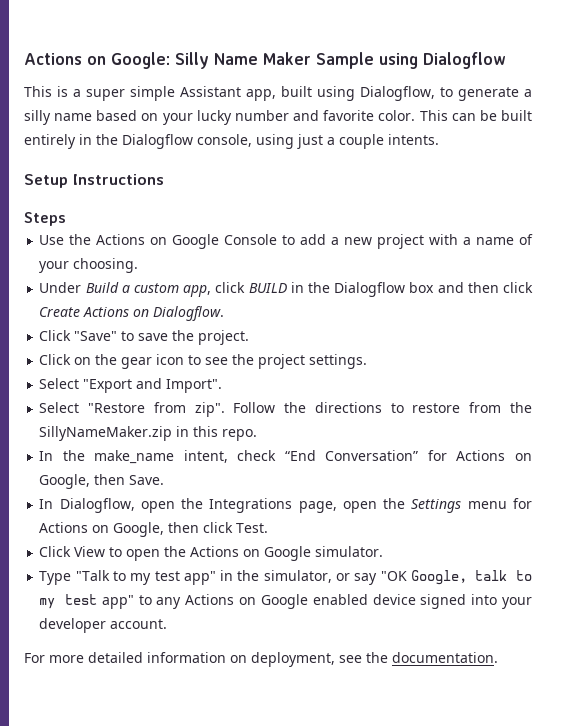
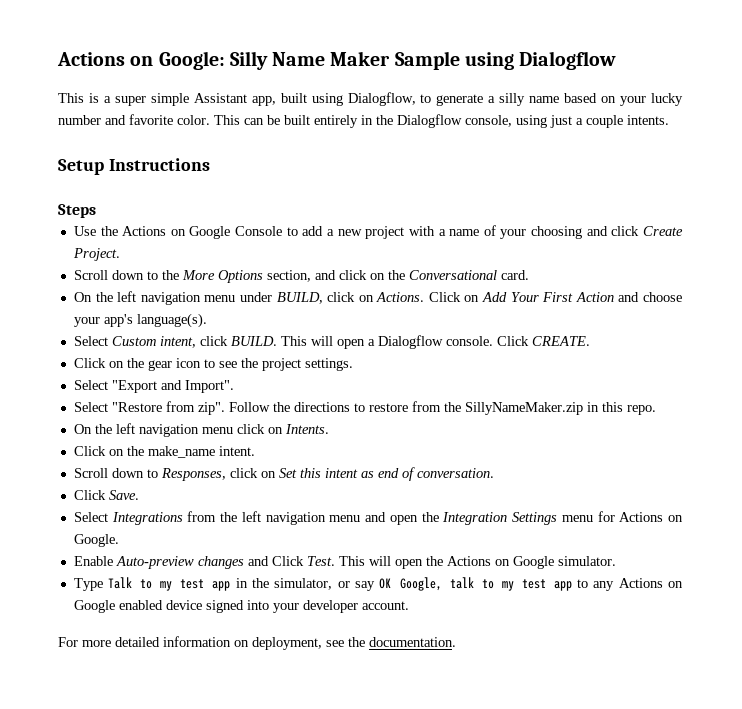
[73,258,139,273] [39,282,533,297] [39,306,225,321] [39,330,250,345] choosing. // Under Build a custom app, click BUILD in the Dialogflow box and then click Create Actions on Dialogflow. // Click "Save" to save the project. -> [531,226,683,239] [72,248,120,261] [73,270,529,283] [73,291,682,305] [73,313,207,328] [73,335,590,349] choosing and click Create Project. // Scroll down to the More Options section, and click on the Conversational card. // On the left navigation menu under BUILD, click on Actions. Click on Add Your First Action and choose your app's language(s). // Select Custom intent, click BUILD. This will open a Dialogflow console. Click CREATE.
[39,450,532,464] [39,474,165,489] [39,498,406,513] In the make_name intent, check “End Conversation” for Actions on Google, then Save. // In Dialogflow, open the Integrations page, open the -> [73,423,329,437] [73,446,255,458] [73,467,494,481] [73,490,139,500] [73,511,508,525] On the left navigation menu click on Intents. // Click on the make_name intent. // Scroll down to Responses, click on Set this intent as end of conversation. // Click Save. // Select Integrations from the left navigation menu and open the Integration
[113,522,269,537] [39,546,123,557] Google, then click Test. // Click View to -> [73,534,119,547] [73,556,391,569] Google. // Enable Auto-preview changes and Click Test. This will
[75,570,216,585] "Talk to my test app" -> [108,577,231,591] Talk to my test app
[380,571,407,581] "OK -> [379,578,392,589] OK
[101,595,134,609] app" -> [553,581,572,591] app

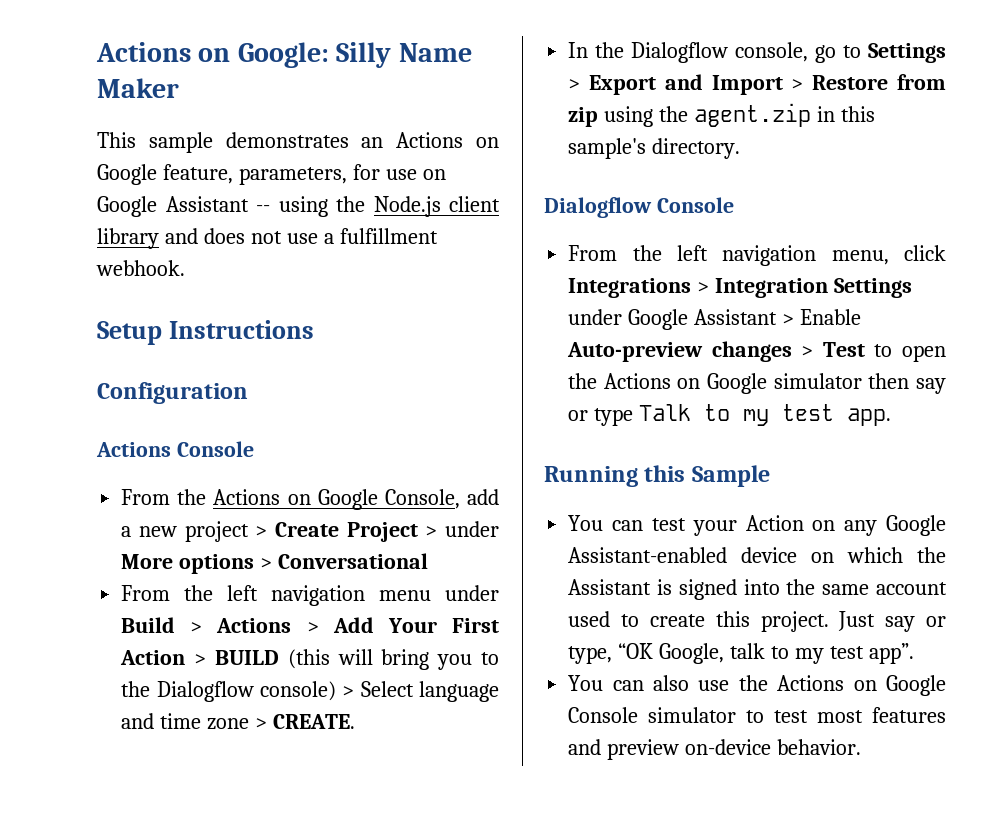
[394,51,617,70] [58,92,684,106] [58,114,669,128] [58,158,210,175] [58,204,96,218] [73,226,96,236] Sample using Dialogflow // This is a super simple Assistant app, built using Dialogflow, to generate a silly name based on your lucky number and favorite color. This can be built entirely in the Dialogflow console, using just a couple intents. // Setup Instructions // Steps // Use -> [97,132,500,153] [97,164,446,185] [97,196,500,217] [97,228,438,249] [96,260,185,276] [97,320,314,345] [97,382,248,404] [96,441,254,457] [121,489,499,510] [121,521,500,542] [121,553,429,574] [121,585,499,606] [121,617,499,633] [120,649,499,670] [121,681,500,702] [121,713,355,730] [568,42,947,63] [568,74,946,95] [568,103,875,127] [568,138,741,159] [544,197,734,218] [568,245,946,266] [568,278,913,298] [568,309,861,330] [567,341,946,362] [568,373,946,394] [568,404,892,426] [544,465,770,487] [568,515,946,536] [568,547,946,563] [568,579,947,600] [568,611,946,632] [568,643,914,664] [568,675,730,691] // This sample demonstrates an Actions on Google feature, parameters, for use on Google Assistant -- using the Node.js client library and does not use a fulfillment webhook. // Setup Instructions // Configuration // Actions Console // From the Actions on Google Console, add a new project > Create Project > under More options > Conversational // From the left navigation menu under Build > Actions > Add Your First Action > BUILD (this will bring you to the Dialogflow console) > Select language and time zone > CREATE. // In the Dialogflow console, go to Settings > Export and Import > Restore from zip using the agent.zip in this sample's directory. // Dialogflow Console // From the left navigation menu, click Integrations > Integration Settings under Google Assistant > Enable Auto-preview changes > Test to open the Actions on Google simulator then say or type Talk to my test app. // Running this Sample // You can test your Action on any Google Assistant-enabled device on which the Assistant is signed into the same account used to create this project. Just say or type, “OK Google, talk to my test app”. // You can also use
[286,225,683,239] [72,248,120,261] [73,270,529,283] [73,291,682,305] [73,313,207,328] [73,335,590,349] [73,358,353,371] [73,380,234,393] [73,401,656,415] [73,423,329,437] [73,446,255,458] [73,467,494,481] [73,490,139,500] [73,511,683,525] [73,534,119,547] [73,556,616,569] [73,577,684,591] [73,600,409,613] [58,636,456,650] to add a new project with a name of your choosing and click Create Project. // Scroll down to the More Options section, and click on the Conversational card. // On the left navigation menu under BUILD, click on Actions. Click on Add Your First Action and choose your app's language(s). // Select Custom intent, click BUILD. This will open a Dialogflow console. Click CREATE. // Click on the gear icon to see the project settings. // Select "Export and Import". // Select "Restore from zip". Follow the directions to restore from the SillyNameMaker.zip in this repo. // On the left navigation menu click on Intents. // Click on the make_name intent. // Scroll down to Responses, click on Set this intent as end of conversation. // Click Save. // Select Integrations from the left navigation menu and open the Integration Settings menu for Actions on Google. // Enable Auto-preview changes and Click Test. This will open the Actions on Google simulator. // Type Talk to my test app in the simulator, or say OK Google, talk to my test app to any Actions on Google enabled device signed into your developer account. // For more detailed information on deployment, see the documentation. -> [648,707,946,723] [568,739,862,760] simulator to test most features and preview on-device behavior.

